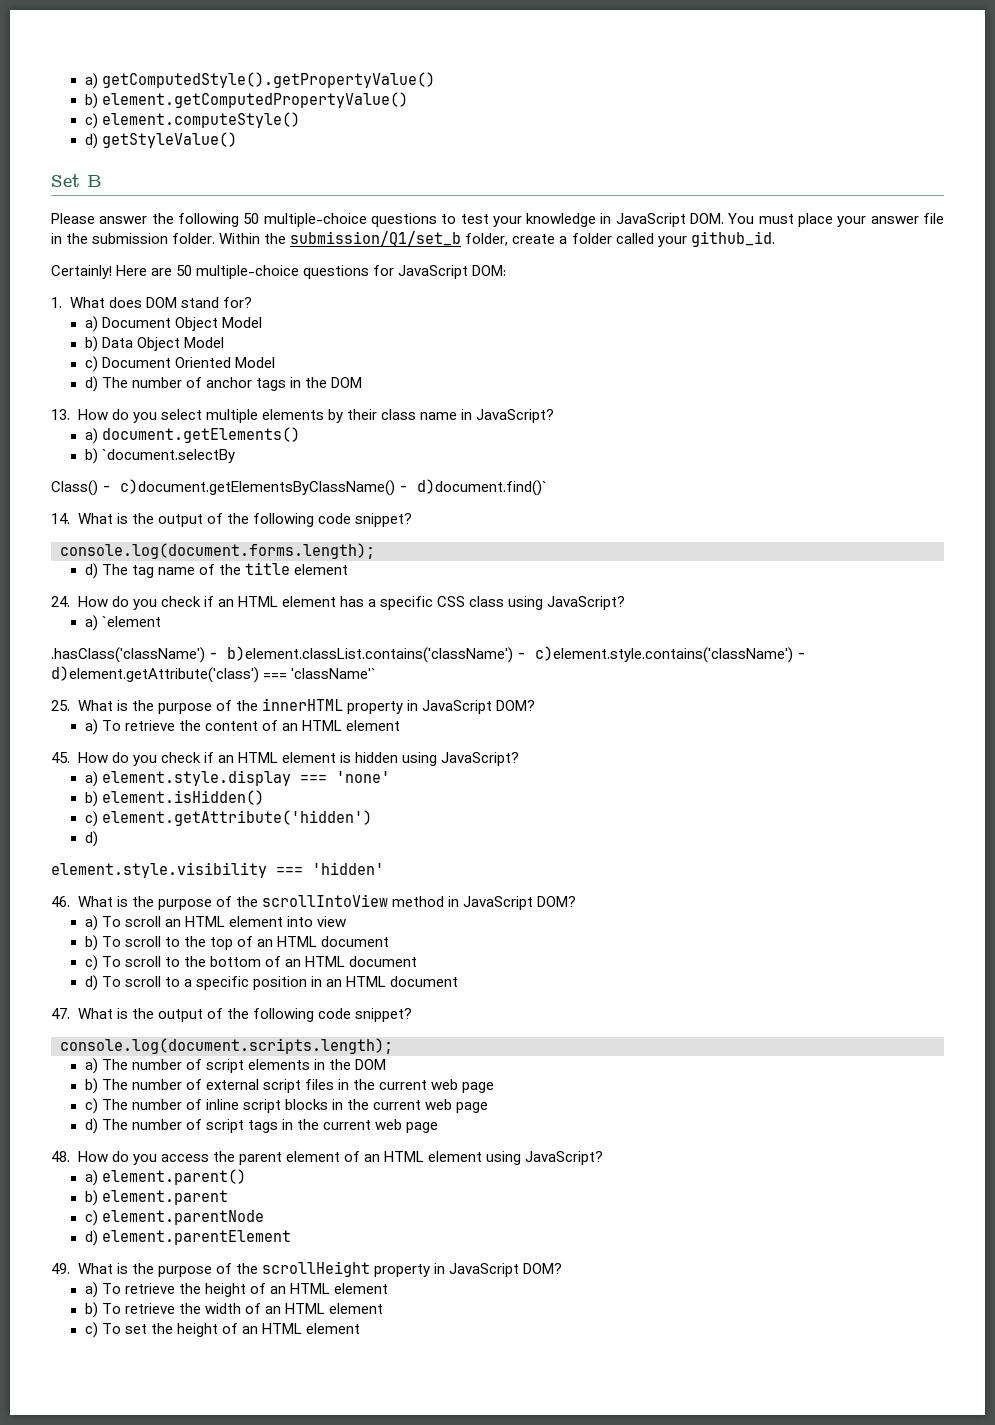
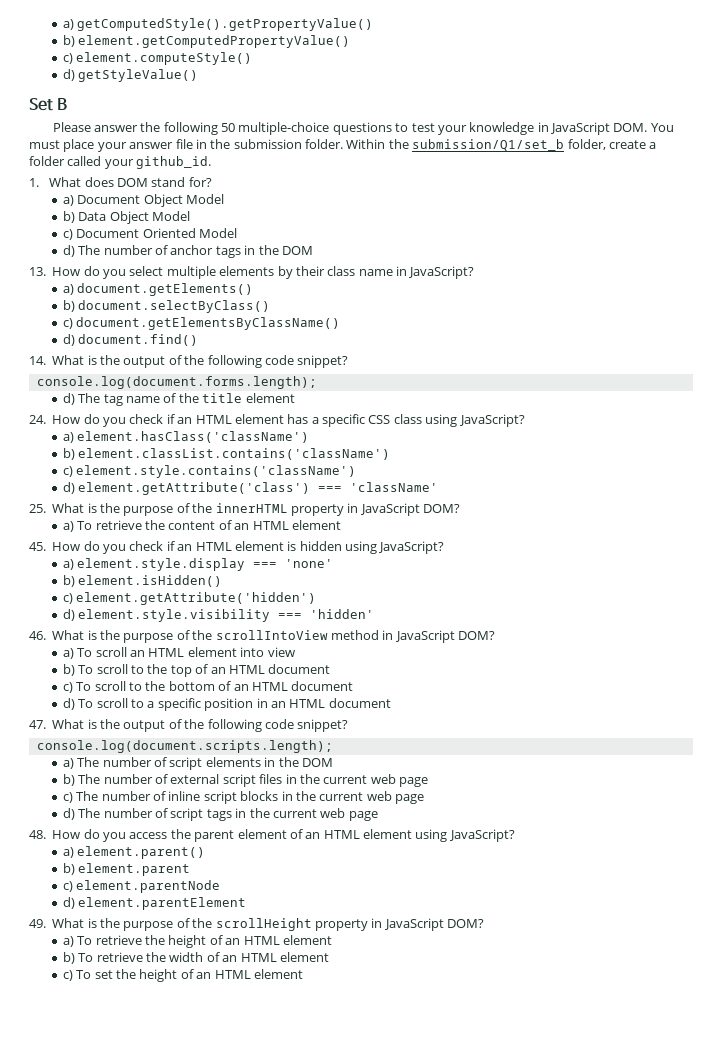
[51,265,507,279] // Certainly! Here are 50 multiple-choice questions for JavaScript DOM: -> (212, 162) none
[101,449,235,463] [51,479,548,496] `document.selectBy // Class() - c)document.getElementsByClassName() - d)document.find()` -> [78,300,271,313] [62,317,341,330] [62,334,199,346] document.selectByClass() // c) document.getElementsByClassName() // d) document.find()
[101,616,161,627] [51,646,807,663] [51,666,377,683] `element // .hasClass('className') - b)element.classList.contains('className') - c)element.style.contains('className') - d)element.getAttribute('class') === 'className'` -> [77,431,310,443] [62,448,391,460] [62,465,357,478] [62,482,439,495] element.hasClass('className') // b) element.classList.contains('className') // c) element.style.contains('className') // d) element.getAttribute('class') === 'className'
(98, 839) // -> (75, 615) none

